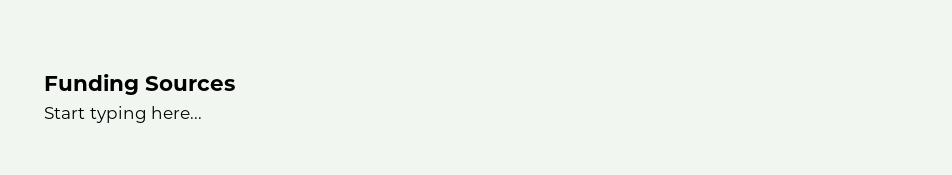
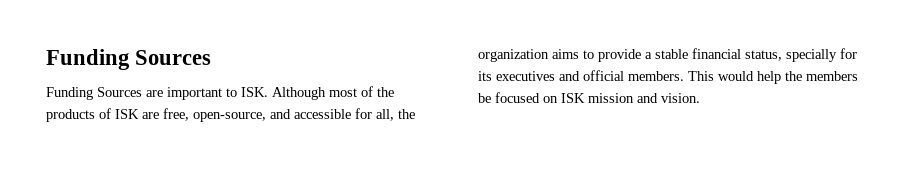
[44,106,203,123] Start typing here... -> [46,86,394,100] [46,108,415,122] [478,48,857,62] [478,70,858,84] [478,92,700,103] Funding Sources are important to ISK. Although most of the products of ISK are free, open-source, and accessible for all, the organization aims to provide a stable financial status, specially for its executives and official members. This would help the members be focused on ISK mission and vision.

